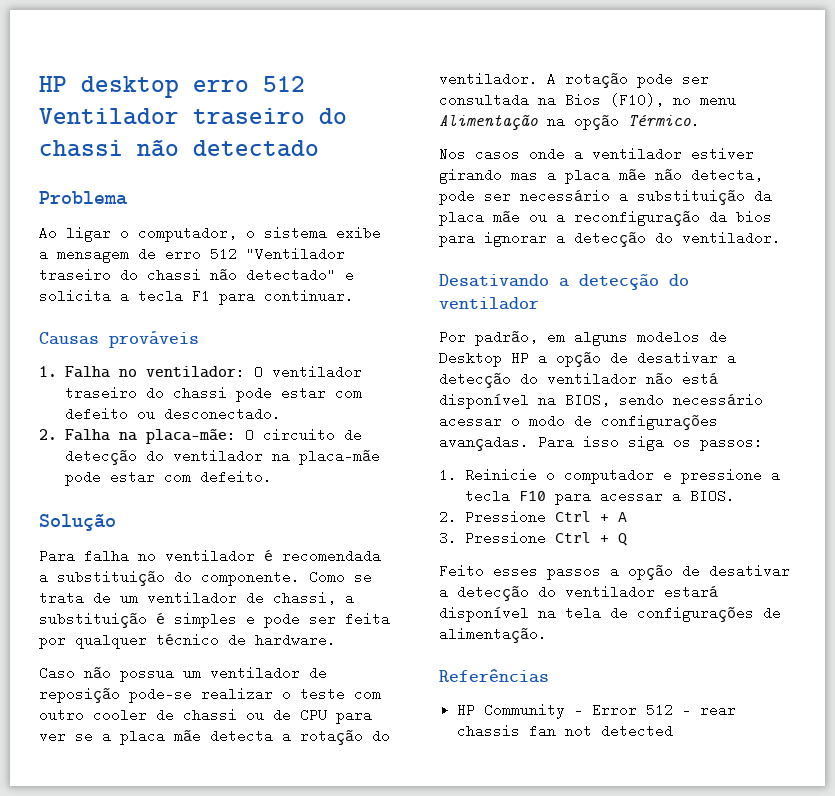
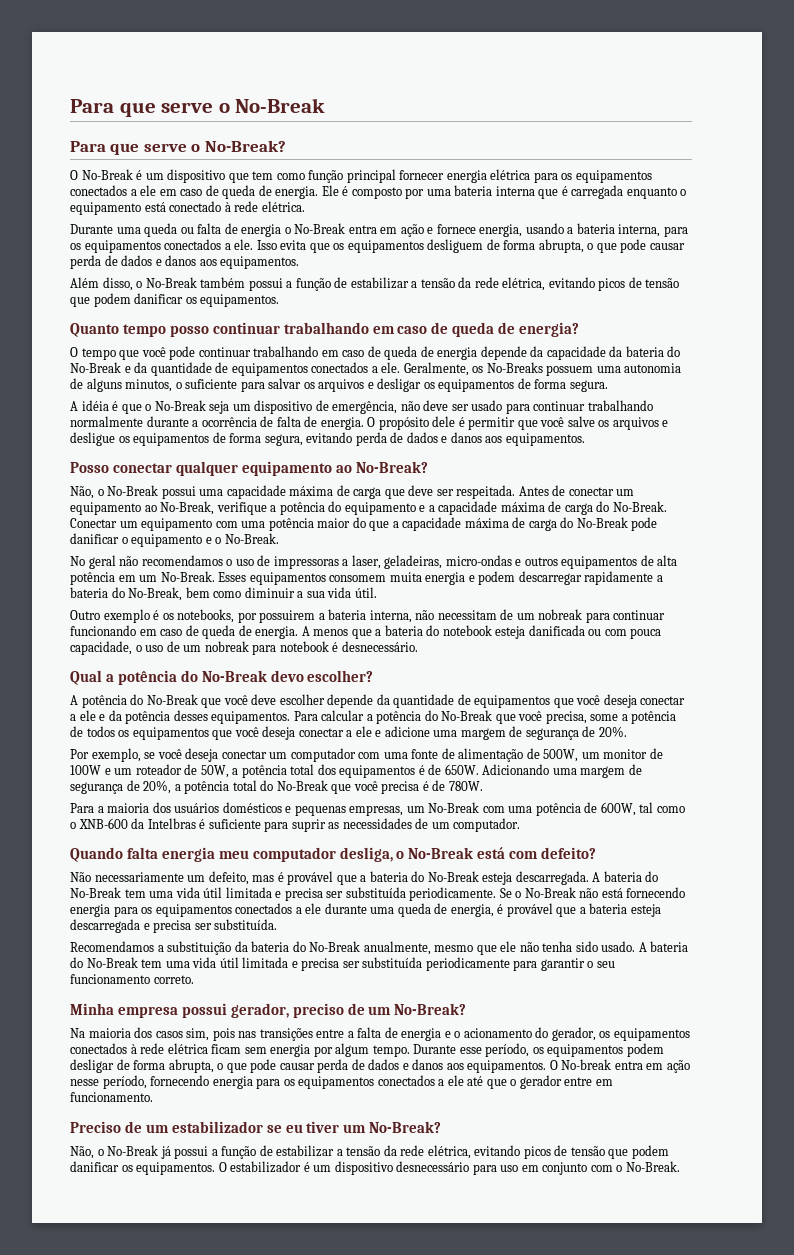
[39,76,305,98] [39,108,347,125] [39,140,319,157] [39,191,127,205] [39,226,381,242] [39,247,345,263] [39,268,354,282] [39,289,354,305] [39,331,199,348] [39,365,363,379] [65,386,363,402] [65,407,282,421] [39,428,363,444] [65,449,381,465] [65,470,273,486] [39,514,116,531] [39,549,381,563] [39,570,372,586] [39,591,354,605] [39,612,390,628] [39,633,336,649] [39,666,327,682] [39,687,381,703] [39,708,372,724] [39,729,390,745] [439,72,709,88] [439,93,736,107] [439,114,700,130] [439,147,754,161] [439,168,763,184] [439,189,772,205] [439,210,772,226] [439,231,781,247] [439,274,689,290] [439,297,539,310] [439,330,727,346] [439,351,736,367] [439,372,718,388] [439,393,763,409] [439,414,718,430] [439,435,763,451] [439,468,781,484] [465,489,736,505] [439,510,628,524] [439,531,628,546] [439,564,790,580] [439,585,718,601] [439,606,781,622] [439,627,547,643] [439,669,549,683] [457,703,737,719] [457,724,674,738] HP desktop erro 512 Ventilador traseiro do chassi não detectado // Problema // Ao ligar o computador, o sistema exibe a mensagem de erro 512 "Ventilador traseiro do chassi não detectado" e solicita a tecla F1 para continuar. // Causas prováveis // 1. Falha no ventilador: O ventilador traseiro do chassi pode estar com defeito ou desconectado. // 2. Falha na placa-mãe: O circuito de detecção do ventilador na placa-mãe pode estar com defeito. // Solução // Para falha no ventilador é recomendada a substituição do componente. Como se trata de um ventilador de chassi, a substituição é simples e pode ser feita por qualquer técnico de hardware. // Caso não possua um ventilador de reposição pode-se realizar o teste com outro cooler de chassi ou de CPU para ver se a placa mãe detecta a rotação do ventilador. A rotação pode ser consultada na Bios (F10), no menu Alimentação na opção Térmico. // Nos casos onde a ventilador estiver girando mas a placa mãe não detecta, pode ser necessário a substituição da placa mãe ou a reconfiguração da bios para ignorar a detecção do ventilador. // Desativando a detecção do ventilador // Por padrão, em alguns modelos de Desktop HP a opção de desativar a detecção do ventilador não está disponível na BIOS, sendo necessário acessar o modo de configurações avançadas. Para isso siga os passos: // 1. Reinicie o computador e pressione a tecla F10 para acessar a BIOS. // 2. Pressione Ctrl + A // 3. Pressione Ctrl + Q // Feito esses passos a opção de desativar a detecção do ventilador estará disponível na tela de configurações de alimentação. // Referências // HP Community - Error 512 - rear chassis fan not detected -> [70,98,326,117] [70,140,286,155] [70,169,652,183] [70,185,687,199] [70,201,305,215] [70,223,688,237] [70,239,685,253] [70,255,300,269] [70,277,680,291] [70,293,280,307] [70,322,580,337] [70,346,681,360] [70,362,682,376] [70,378,608,392] [70,400,653,414] [70,416,669,430] [70,432,585,446] [70,461,428,476] [70,485,635,499] [70,501,667,515] [70,517,658,531] [70,533,279,547] [70,555,678,569] [70,571,663,585] [70,587,377,601] [70,609,666,623] [70,625,662,639] [70,641,418,655] [70,670,374,685] [70,694,686,708] [70,710,677,724] [70,726,627,740] [70,748,663,762] [70,764,642,778] [70,780,483,794] [70,802,685,816] [70,818,521,832] [70,847,597,862] [70,871,659,885] [70,887,686,901] [70,903,661,917] [70,919,278,933] [70,941,689,955] [70,957,615,971] [70,974,194,984] [70,1003,467,1018] [70,1027,690,1041] [70,1043,664,1057] [70,1059,690,1073] [70,1075,613,1089] [70,1092,153,1102] [70,1121,442,1133] [70,1145,669,1159] [70,1161,680,1175] Para que serve o No-Break // Para que serve o No-Break? // O No-Break é um dispositivo que tem como função principal fornecer energia elétrica para os equipamentos conectados a ele em caso de queda de energia. Ele é composto por uma bateria interna que é carregada enquanto o equipamento está conectado à rede elétrica. // Durante uma queda ou falta de energia o No-Break entra em ação e fornece energia, usando a bateria interna, para os equipamentos conectados a ele. Isso evita que os equipamentos desliguem de forma abrupta, o que pode causar perda de dados e danos aos equipamentos. // Além disso, o No-Break também possui a função de estabilizar a tensão da rede elétrica, evitando picos de tensão que podem danificar os equipamentos. // Quanto tempo posso continuar trabalhando em caso de queda de energia? // O tempo que você pode continuar trabalhando em caso de queda de energia depende da capacidade da bateria do No-Break e da quantidade de equipamentos conectados a ele. Geralmente, os No-Breaks possuem uma autonomia de alguns minutos, o suficiente para salvar os arquivos e desligar os equipamentos de forma segura. // A idéia é que o No-Break seja um dispositivo de emergência, não deve ser usado para continuar trabalhando normalmente durante a ocorrência de falta de energia. O propósito dele é permitir que você salve os arquivos e desligue os equipamentos de forma segura, evitando perda de dados e danos aos equipamentos. // Posso conectar qualquer equipamento ao No-Break? // Não, o No-Break possui uma capacidade máxima de carga que deve ser respeitada. Antes de conectar um equipamento ao No-Break, verifique a potência do equipamento e a capacidade máxima de carga do No-Break. Conectar um equipamento com uma potência maior do que a capacidade máxima de carga do No-Break pode danificar o equipamento e o No-Break. // No geral não recomendamos o uso de impressoras a laser, geladeiras, micro-ondas e outros equipamentos de alta potência em um No-Break. Esses equipamentos consomem muita energia e podem descarregar rapidamente a bateria do No-Break, bem como diminuir a sua vida útil. // Outro exemplo é os notebooks, por possuirem a bateria interna, não necessitam de um nobreak para continuar funcionando em caso de queda de energia. A menos que a bateria do notebook esteja danificada ou com pouca capacidade, o uso de um nobreak para notebook é desnecessário. // Qual a potência do No-Break devo escolher? // A potência do No-Break que você deve escolher depende da quantidade de equipamentos que você deseja conectar a ele e da potência desses equipamentos. Para calcular a potência do No-Break que você precisa, some a potência de todos os equipamentos que você deseja conectar a ele e adicione uma margem de segurança de 20%. // Por exemplo, se você deseja conectar um computador com uma fonte de alimentação de 500W, um monitor de 100W e um roteador de 50W, a potência total dos equipamentos é de 650W. Adicionando uma margem de segurança de 20%, a potência total do No-Break que você precisa é de 780W. // Para a maioria dos usuários domésticos e pequenas empresas, um No-Break com uma potência de 600W, tal como o XNB-600 da Intelbras é suficiente para suprir as necessidades de um computador. // Quando falta energia meu computador desliga, o No-Break está com defeito? // Não necessariamente um defeito, mas é provável que a bateria do No-Break esteja descarregada. A bateria do No-Break tem uma vida útil limitada e precisa ser substituída periodicamente. Se o No-Break não está fornecendo energia para os equipamentos conectados a ele durante uma queda de energia, é provável que a bateria esteja descarregada e precisa ser substituída. // Recomendamos a substituição da bateria do No-Break anualmente, mesmo que ele não tenha sido usado. A bateria do No-Break tem uma vida útil limitada e precisa ser substituída periodicamente para garantir o seu funcionamento correto. // Minha empresa possui gerador, preciso de um No-Break? // Na maioria dos casos sim, pois nas transições entre a falta de energia e o acionamento do gerador, os equipamentos conectados à rede elétrica ficam sem energia por algum tempo. Durante esse período, os equipamentos podem desligar de forma abrupta, o que pode causar perda de dados e danos aos equipamentos. O No-break entra em ação nesse período, fornecendo energia para os equipamentos conectados a ele até que o gerador entre em funcionamento. // Preciso de um estabilizador se eu tiver um No-Break? // Não, o No-Break já possui a função de estabilizar a tensão da rede elétrica, evitando picos de tensão que podem danificar os equipamentos. O estabilizador é um dispositivo desnecessário para uso em conjunto com o No-Break.

